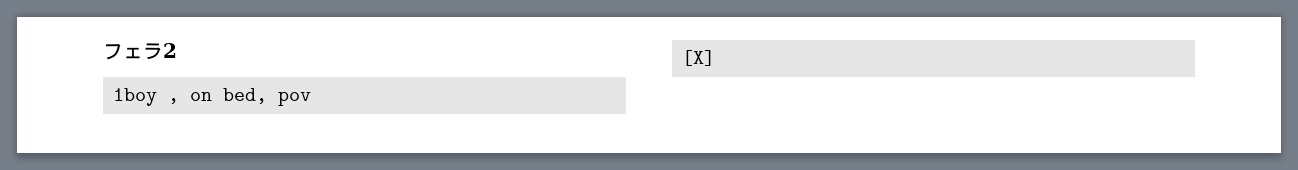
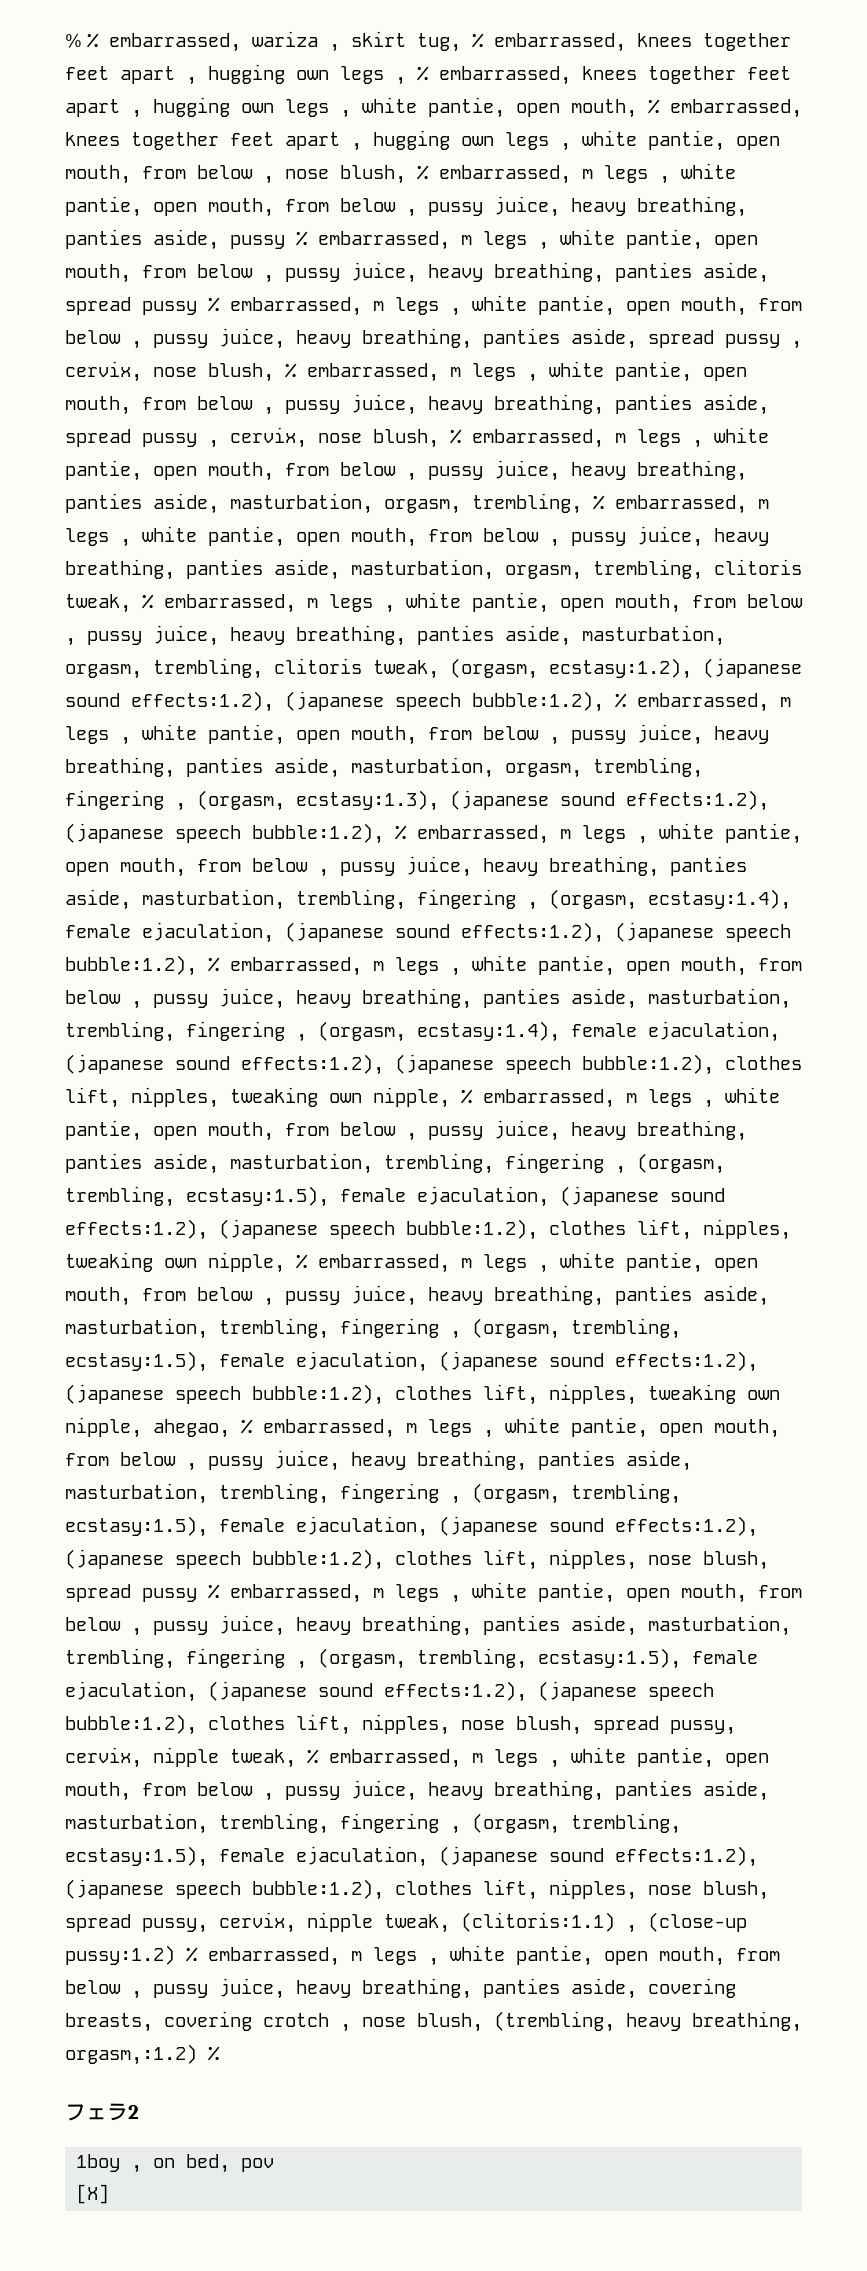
(103, 51) none -> [65,31,792,52] [65,64,791,85] [65,97,802,118] [65,130,780,151] [65,163,736,184] [65,196,747,217] [65,229,758,250] [65,262,769,283] [65,295,802,316] [65,328,802,349] [65,361,747,382] [65,394,769,415] [65,427,769,448] [65,460,747,481] [65,493,769,514] [65,526,769,547] [65,559,802,580] [65,592,803,613] [65,625,725,646] [65,658,802,679] [65,691,791,712] [65,724,769,745] [65,757,703,778] [65,790,769,811] [65,823,802,844] [65,856,747,877] [65,889,791,910] [65,922,791,943] [65,955,802,976] [65,988,791,1009] [65,1021,780,1042] [65,1054,802,1075] [65,1087,780,1108] [65,1120,747,1141] [65,1153,725,1174] [65,1186,725,1207] [65,1219,791,1240] [65,1252,758,1273] [65,1285,769,1306] [65,1318,681,1339] [65,1351,758,1372] [65,1384,780,1405] [65,1417,780,1438] [65,1450,692,1471] [65,1483,681,1504] [65,1516,758,1537] [65,1549,769,1570] [65,1582,802,1603] [65,1615,791,1636] [65,1648,758,1669] [65,1681,714,1702] [65,1714,736,1735] [65,1747,769,1768] [65,1780,769,1801] [65,1813,681,1834] [65,1846,758,1867] [65,1879,769,1900] [65,1912,747,1933] [65,1945,780,1966] [65,1978,736,1999] [65,2011,802,2032] [65,2044,220,2065] % % embarrassed, wariza , skirt tug, % embarrassed, knees together feet apart , hugging own legs , % embarrassed, knees together feet apart , hugging own legs , white pantie, open mouth, % embarrassed, knees together feet apart , hugging own legs , white pantie, open mouth, from below , nose blush, % embarrassed, m legs , white pantie, open mouth, from below , pussy juice, heavy breathing, panties aside, pussy % embarrassed, m legs , white pantie, open mouth, from below , pussy juice, heavy breathing, panties aside, spread pussy % embarrassed, m legs , white pantie, open mouth, from below , pussy juice, heavy breathing, panties aside, spread pussy , cervix, nose blush, % embarrassed, m legs , white pantie, open mouth, from below , pussy juice, heavy breathing, panties aside, spread pussy , cervix, nose blush, % embarrassed, m legs , white pantie, open mouth, from below , pussy juice, heavy breathing, panties aside, masturbation, orgasm, trembling, % embarrassed, m legs , white pantie, open mouth, from below , pussy juice, heavy breathing, panties aside, masturbation, orgasm, trembling, clitoris tweak, % embarrassed, m legs , white pantie, open mouth, from below , pussy juice, heavy breathing, panties aside, masturbation, orgasm, trembling, clitoris tweak, (orgasm, ecstasy:1.2), (japanese sound effects:1.2), (japanese speech bubble:1.2), % embarrassed, m legs , white pantie, open mouth, from below , pussy juice, heavy breathing, panties aside, masturbation, orgasm, trembling, fingering , (orgasm, ecstasy:1.3), (japanese sound effects:1.2), (japanese speech bubble:1.2), % embarrassed, m legs , white pantie, open mouth, from below , pussy juice, heavy breathing, panties aside, masturbation, trembling, fingering , (orgasm, ecstasy:1.4), female ejaculation, (japanese sound effects:1.2), (japanese speech bubble:1.2), % embarrassed, m legs , white pantie, open mouth, from below , pussy juice, heavy breathing, panties aside, masturbation, trembling, fingering , (orgasm, ecstasy:1.4), female ejaculation, (japanese sound effects:1.2), (japanese speech bubble:1.2), clothes lift, nipples, tweaking own nipple, % embarrassed, m legs , white pantie, open mouth, from below , pussy juice, heavy breathing, panties aside, masturbation, trembling, fingering , (orgasm, trembling, ecstasy:1.5), female ejaculation, (japanese sound effects:1.2), (japanese speech bubble:1.2), clothes lift, nipples, tweaking own nipple, % embarrassed, m legs , white pantie, open mouth, from below , pussy juice, heavy breathing, panties aside, masturbation, trembling, fingering , (orgasm, trembling, ecstasy:1.5), female ejaculation, (japanese sound effects:1.2), (japanese speech bubble:1.2), clothes lift, nipples, tweaking own nipple, ahegao, % embarrassed, m legs , white pantie, open mouth, from below , pussy juice, heavy breathing, panties aside, masturbation, trembling, fingering , (orgasm, trembling, ecstasy:1.5), female ejaculation, (japanese sound effects:1.2), (japanese speech bubble:1.2), clothes lift, nipples, nose blush, spread pussy % embarrassed, m legs , white pantie, open mouth, from below , pussy juice, heavy breathing, panties aside, masturbation, trembling, fingering , (orgasm, trembling, ecstasy:1.5), female ejaculation, (japanese sound effects:1.2), (japanese speech bubble:1.2), clothes lift, nipples, nose blush, spread pussy, cervix, nipple tweak, % embarrassed, m legs , white pantie, open mouth, from below , pussy juice, heavy breathing, panties aside, masturbation, trembling, fingering , (orgasm, trembling, ecstasy:1.5), female ejaculation, (japanese sound effects:1.2), (japanese speech bubble:1.2), clothes lift, nipples, nose blush, spread pussy, cervix, nipple tweak, (clitoris:1.1) , (close-up pussy:1.2) % embarrassed, m legs , white pantie, open mouth, from below , pussy juice, heavy breathing, panties aside, covering breasts, covering crotch , nose blush, (trembling, heavy breathing, orgasm,:1.2) % //

